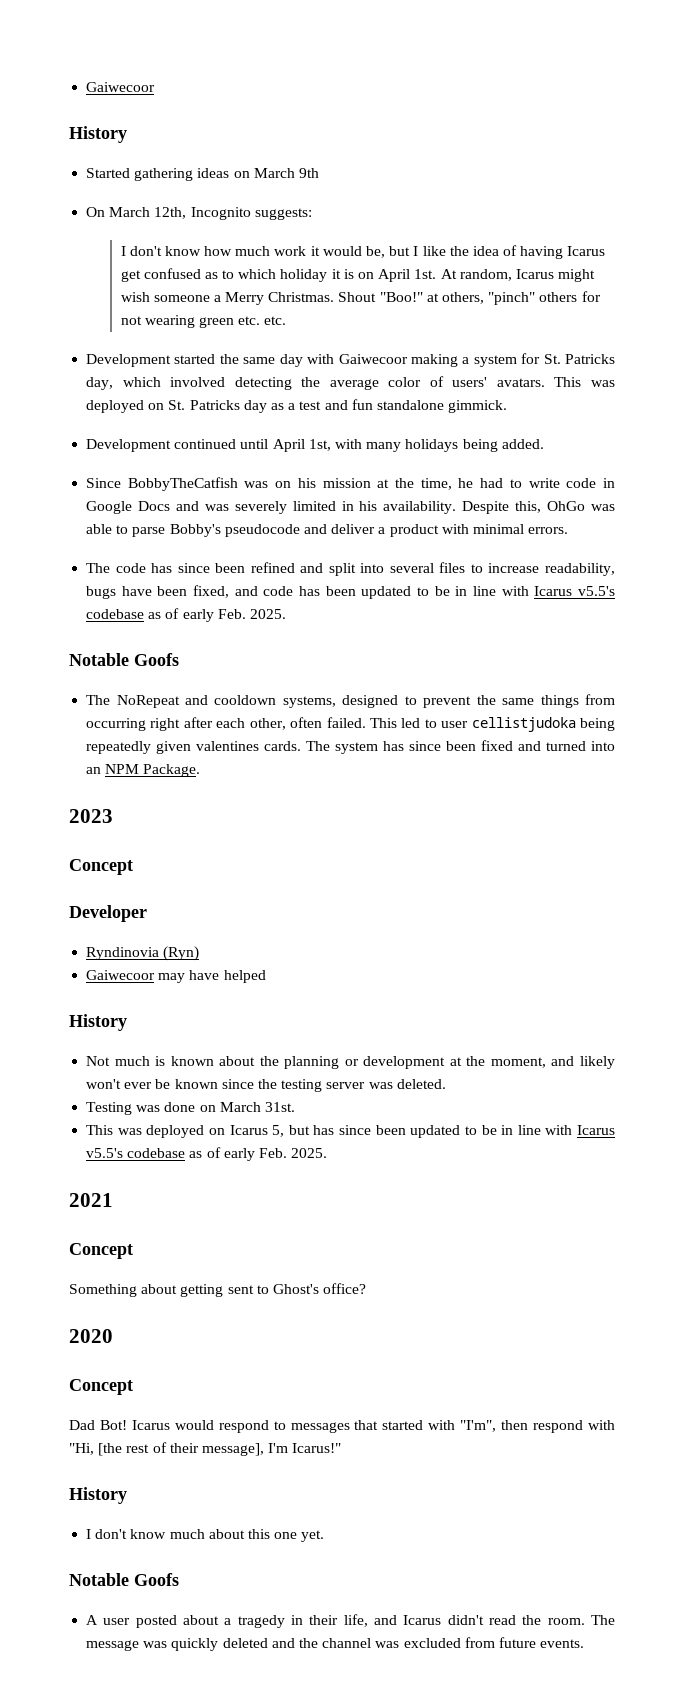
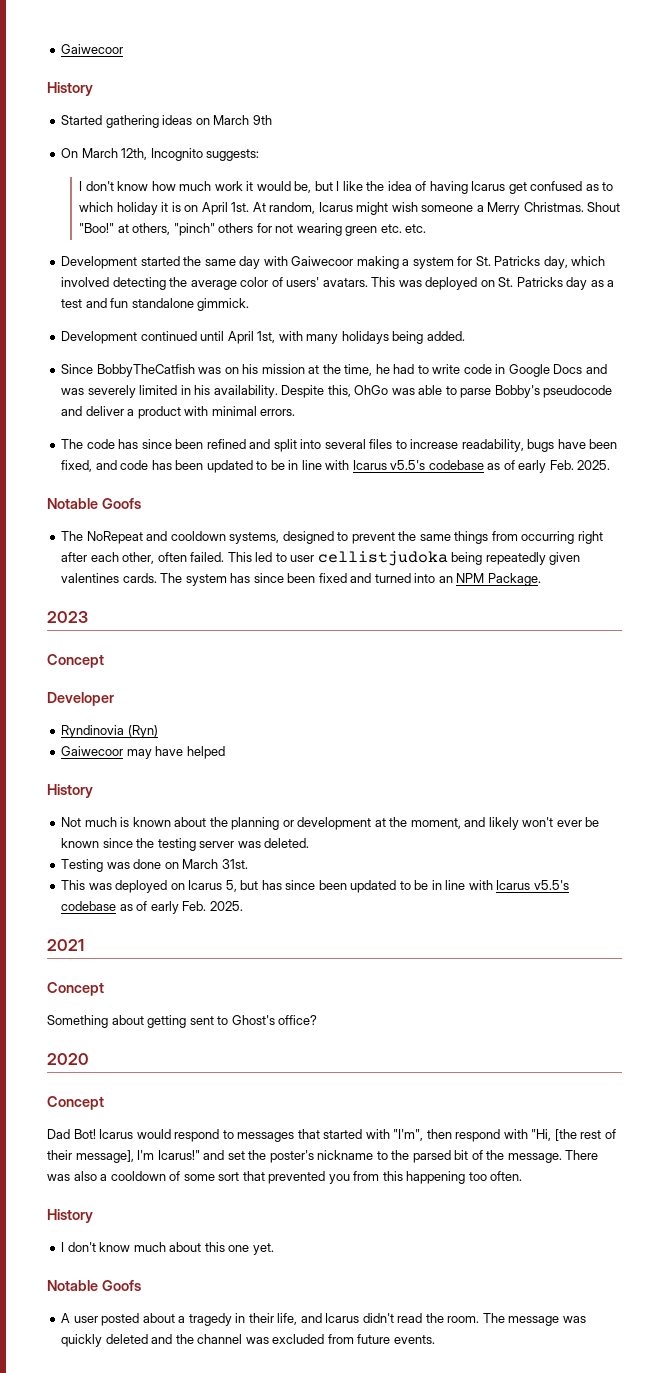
(342, 1448) none -> [203,1150,599,1163] [47,1171,523,1184] and set the poster's nickname to the parsed bit of the message. There was also a cooldown of some sort that prevented you from this happening too often.

